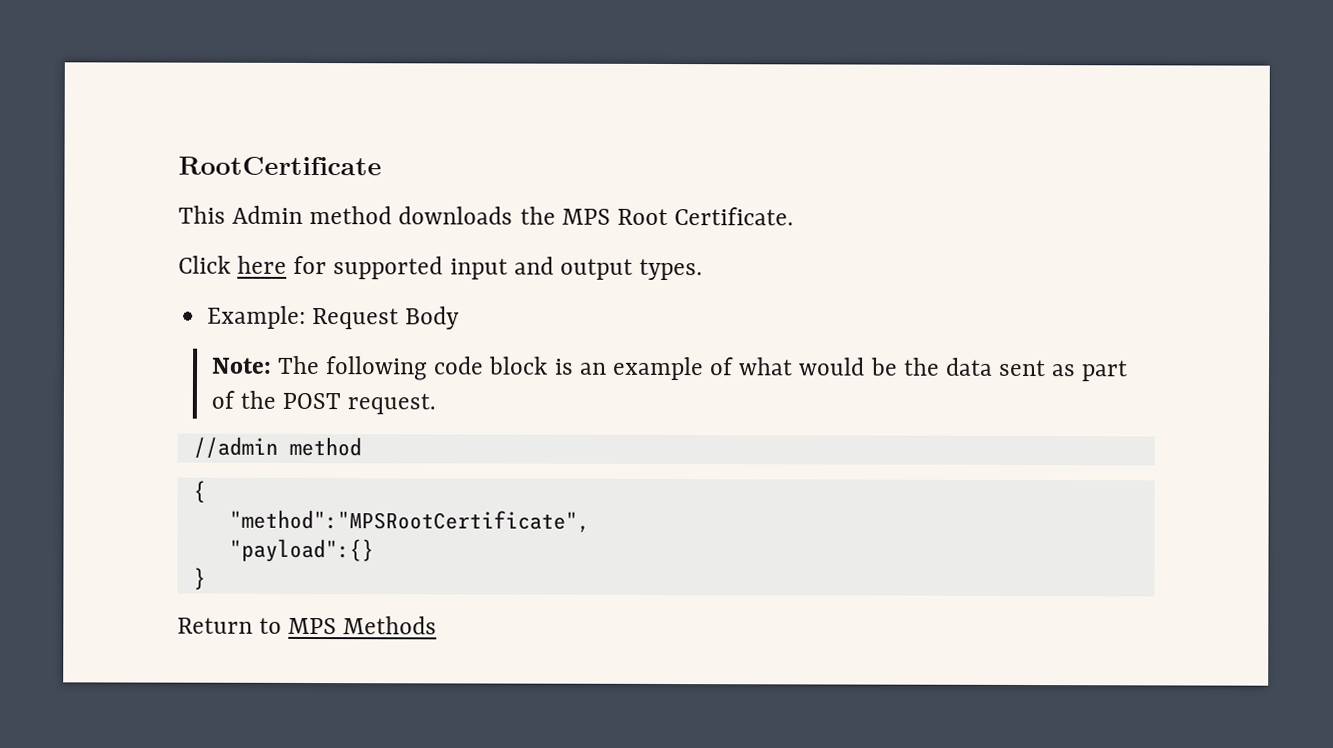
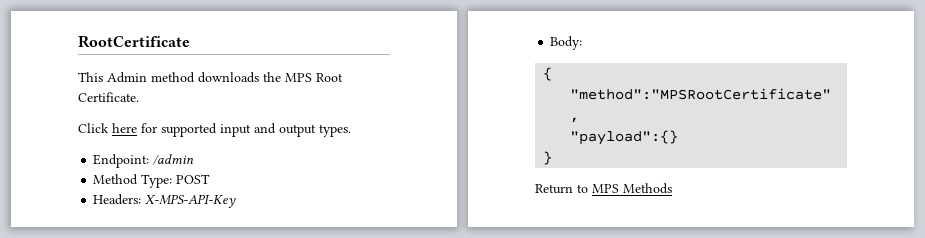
[207,305,461,330] [210,355,1129,382] [210,390,437,415] [192,436,362,459] Example: Request Body // Note: The following code block is an example of what would be the data sent as part of the POST request. // //admin method -> [93,154,195,168] [93,174,211,188] [93,194,237,208] [550,36,583,50] Endpoint: /admin // Method Type: POST // Headers: X-MPS-API-Key // Body:

